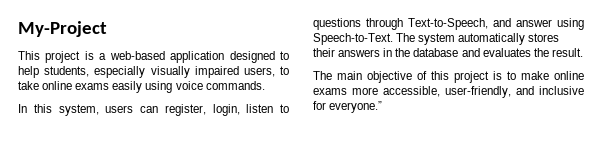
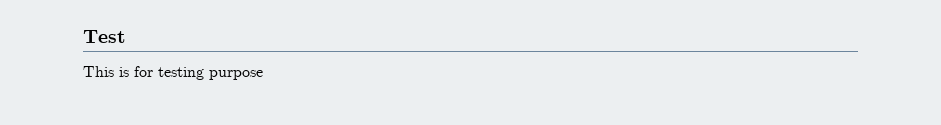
[18,21,107,37] My-Project -> [83,30,126,43] Test
[45,51,289,63] [18,66,289,78] [18,81,265,93] [18,104,289,116] [313,18,584,30] [313,33,560,45] [313,48,583,57] [313,71,584,83] [313,86,584,98] [313,101,383,113] project is a web-based application designed to help students, especially visually impaired users, to take online exams easily using voice commands. // In this system, users can register, login, listen to questions through Text-to-Speech, and answer using Speech-to-Text. The system automatically stores their answers in the database and evaluates the result. // The main objective of this project is to make online exams more accessible, user-friendly, and inclusive for everyone.” -> [119,66,263,80] is for testing purpose

